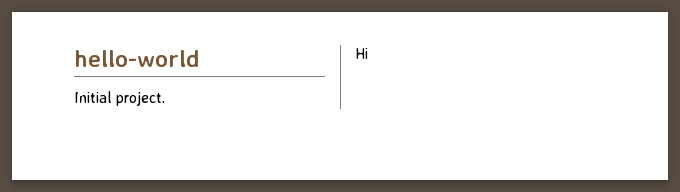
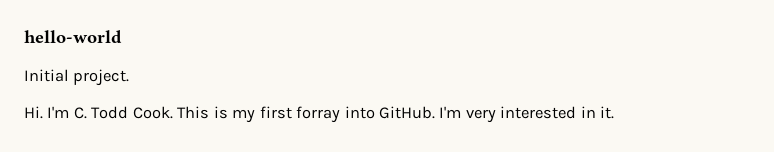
[355,48,368,59] Hi -> [24,106,615,123] Hi. I'm C. Todd Cook. This is my first forray into GitHub. I'm very interested in it.

